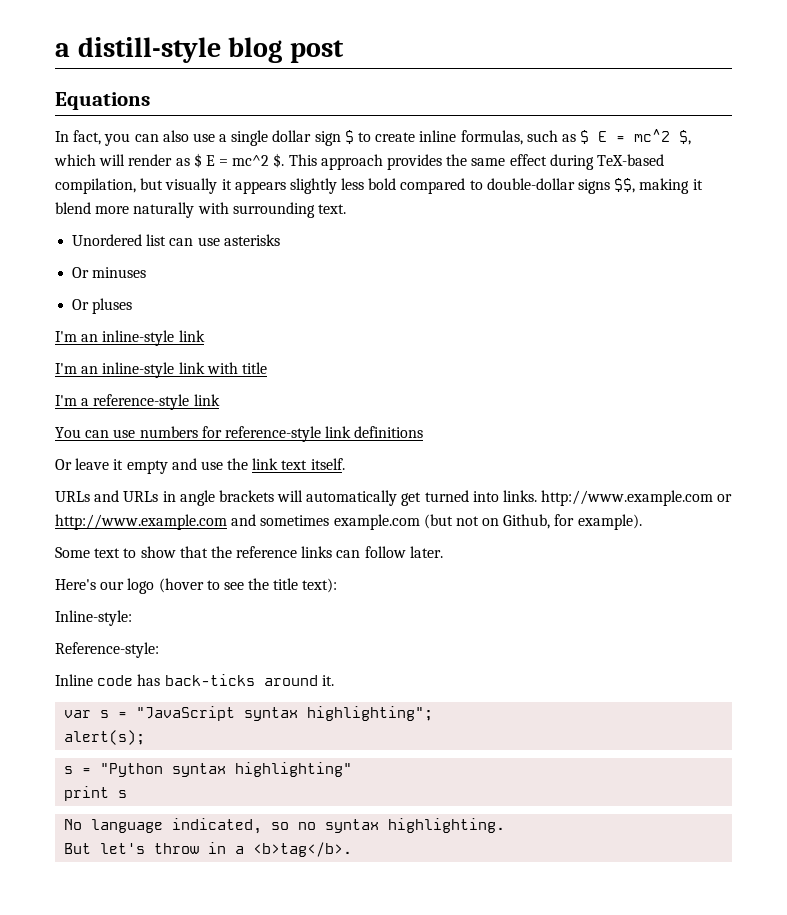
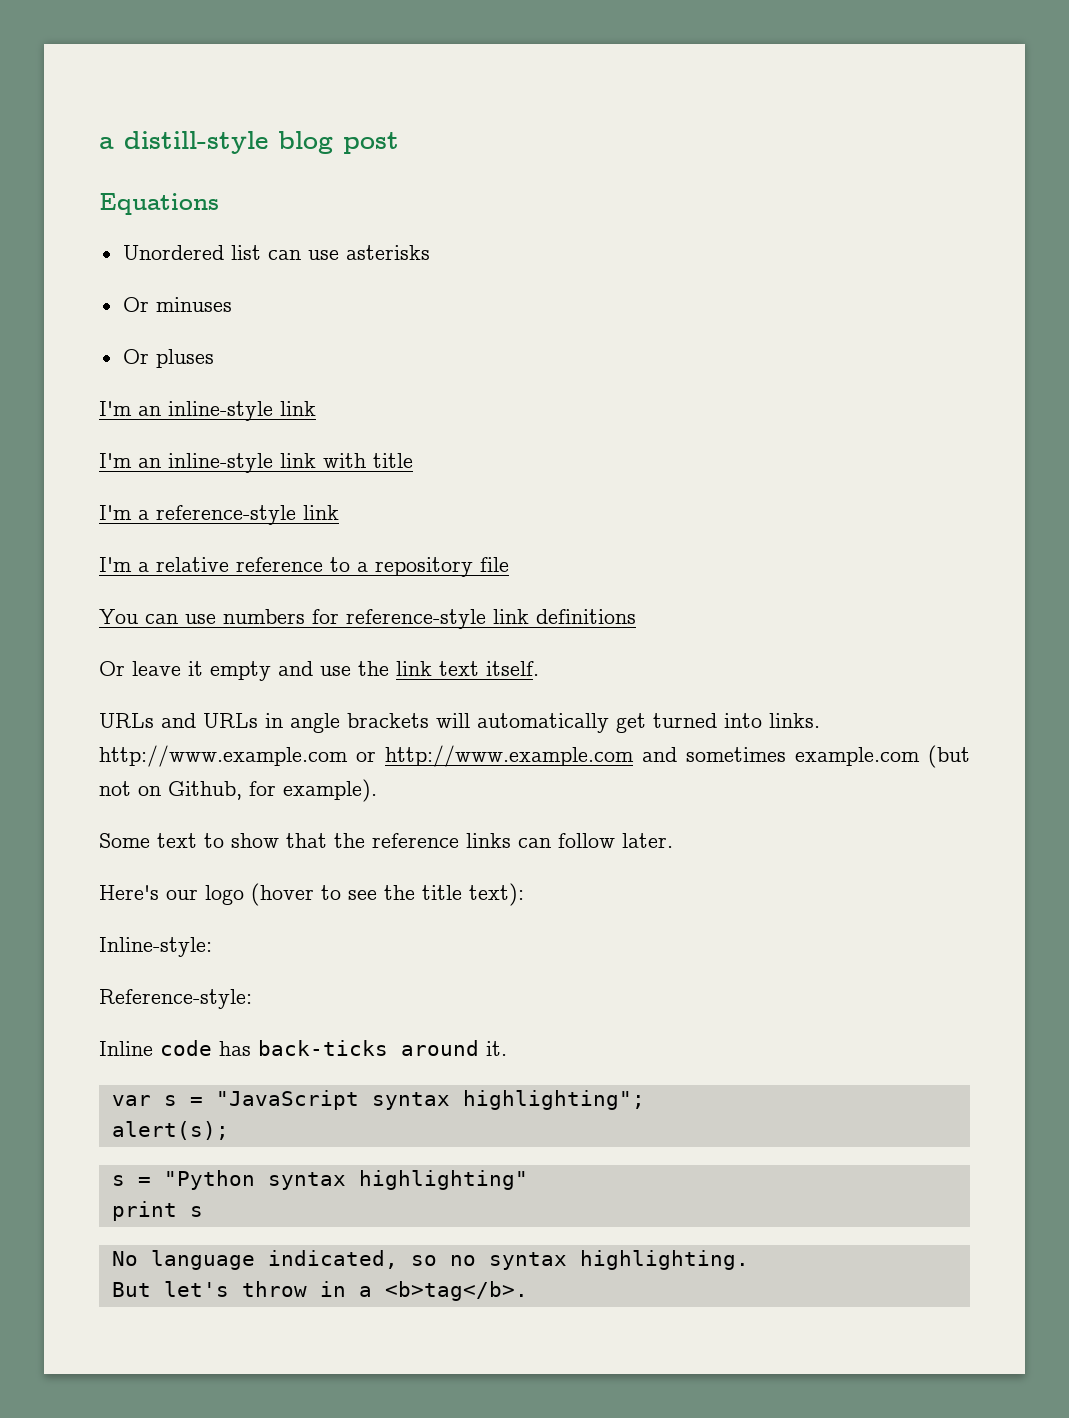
[55,129,692,146] [54,153,664,170] [55,178,703,194] [55,202,346,218] // In fact, you can also use a single dollar sign $ to create inline formulas, such as $ E = mc^2 $, which will render as $ E = mc^2 $. This approach provides the same effect during TeX-based compilation, but visually it appears slightly less bold compared to double-dollar signs $$, making it blend more naturally with surrounding text. -> (219, 204) none
(220, 400) none -> [99,557,509,577] // I'm a relative reference to a repository file

